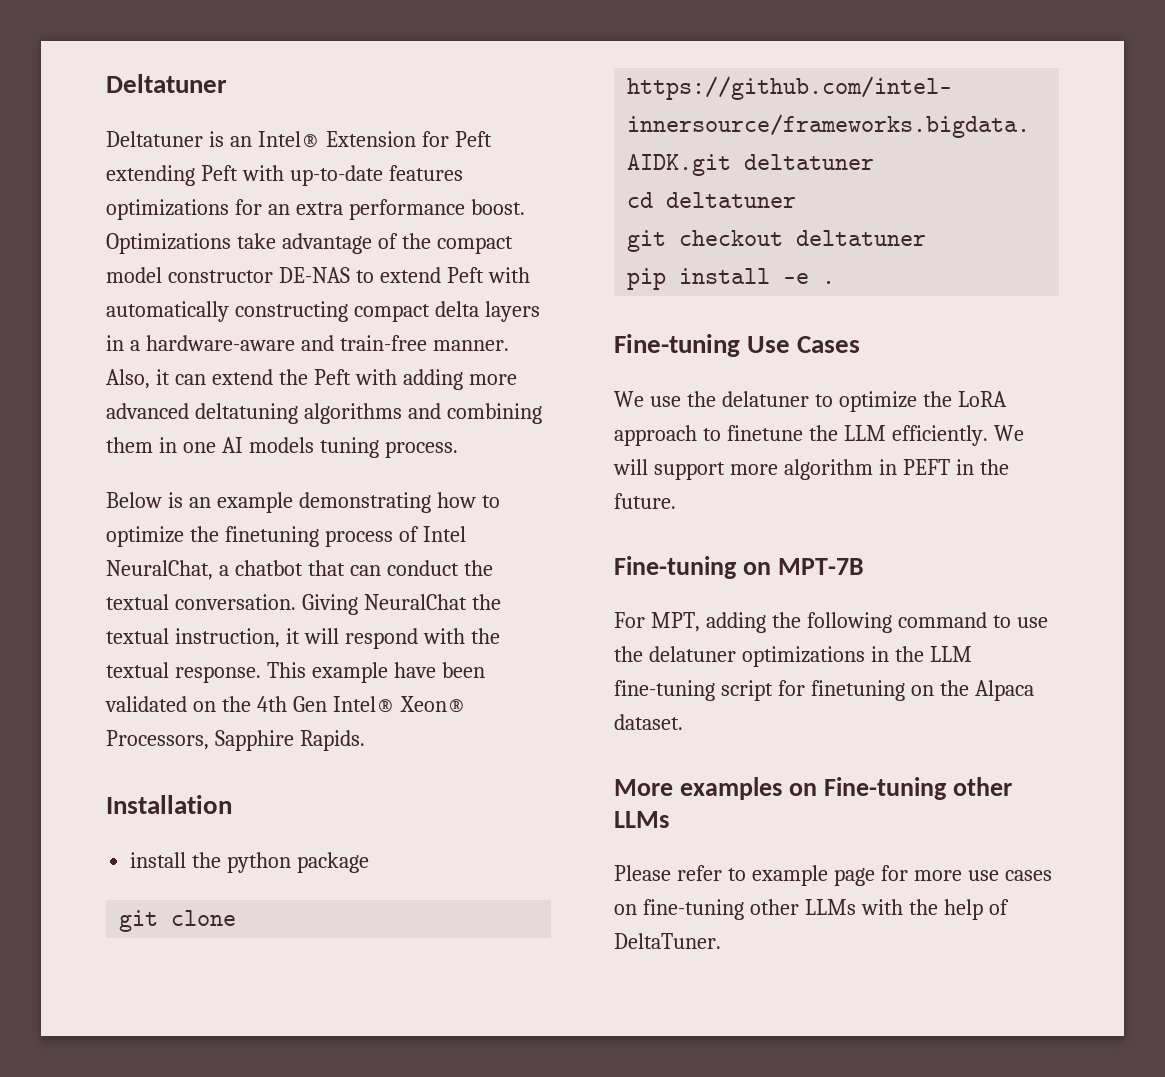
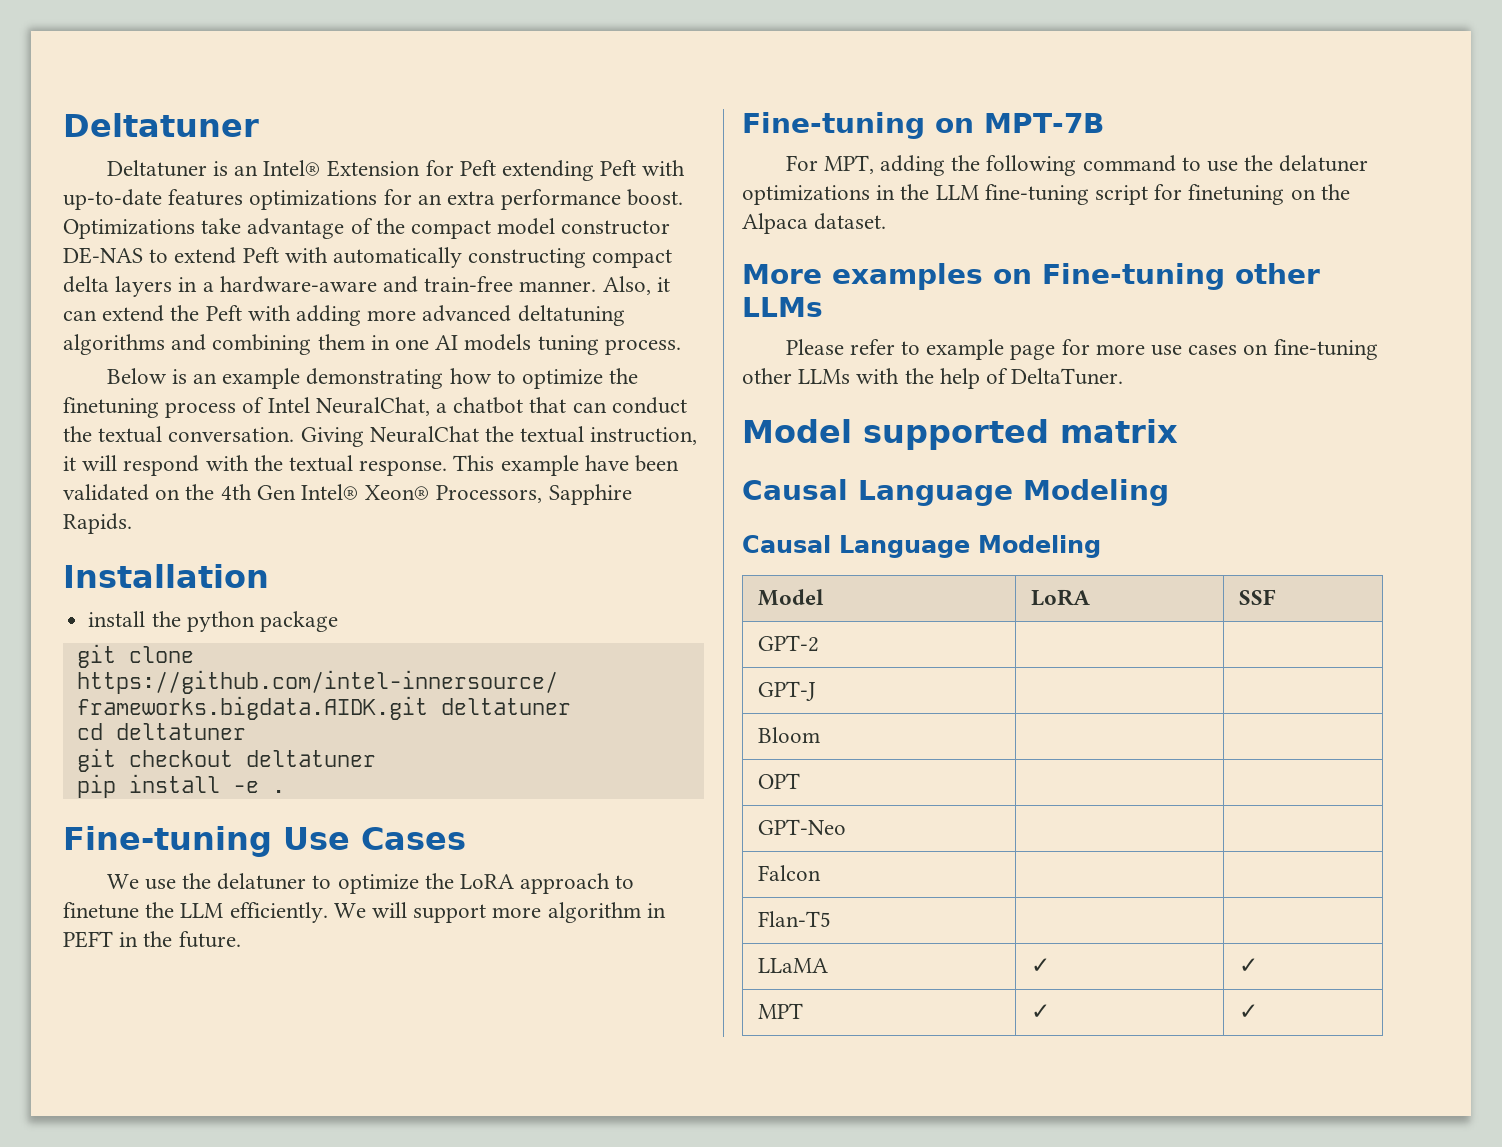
(721, 941) none -> [742,419,1178,450] [742,479,1169,506] [742,535,1101,558] [757,589,824,606] [1030,589,1090,606] [1238,589,1276,605] [757,635,819,652] [757,681,816,701] [757,727,820,743] [757,773,800,789] [757,819,846,835] [757,865,821,881] [757,911,831,927] [757,958,828,973] [1030,958,1050,973] [1238,958,1258,973] [757,1003,803,1019] [1030,1004,1050,1019] [1238,1004,1258,1019] // Model supported matrix // Causal Language Modeling // Causal Language Modeling // Model | LoRA | SSF // GPT-2 | | // GPT-J | | // Bloom | | // OPT | | // GPT-Neo | | // Falcon | | // Flan-T5 | | // LLaMA | ✓ | ✓ // MPT | ✓ | ✓

